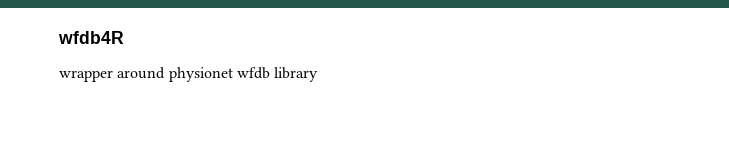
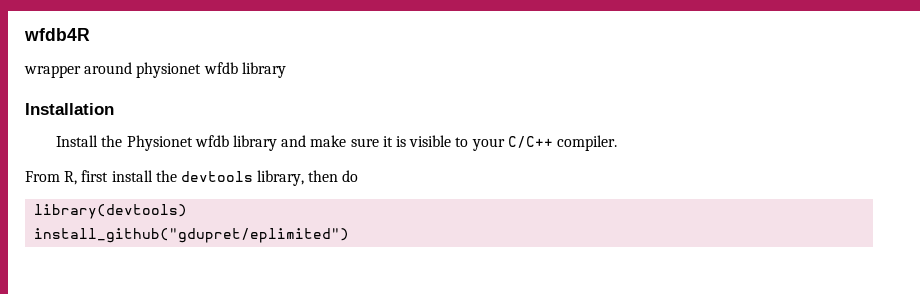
(319, 74) none -> [25,103,114,115] [56,135,617,151] [25,170,359,186] [34,204,188,219] [34,228,350,243] // Installation // Install the Physionet wfdb library and make sure it is visible to your C/C++ compiler. // From R, first install the devtools library, then do // library(devtools) // install_github("gdupret/eplimited")

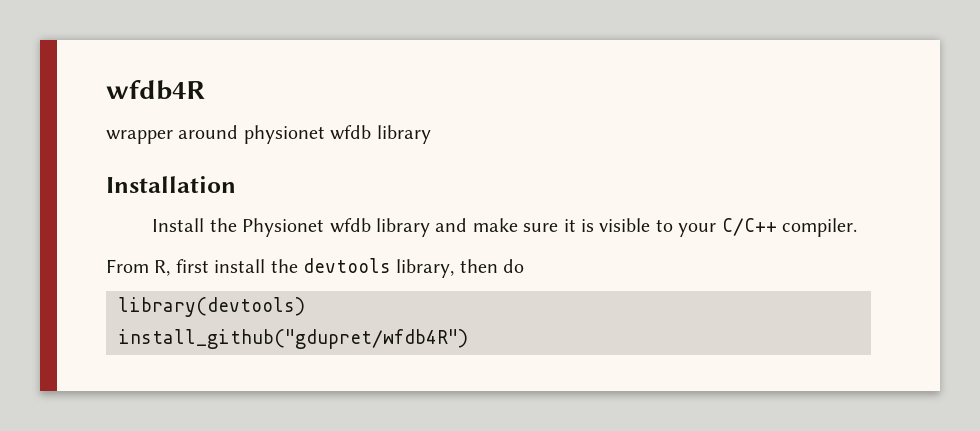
[34,228,350,243] install_github("gdupret/eplimited") -> [118,329,468,349] install_github("gdupret/wfdb4R")

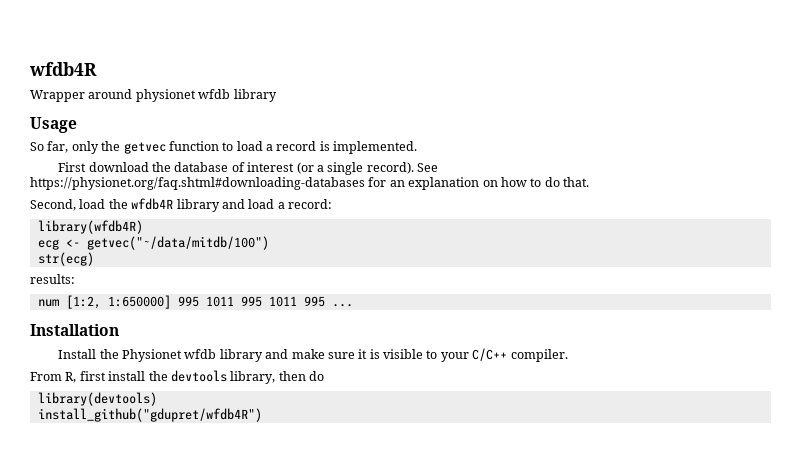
[106,130,173,144] wrapper -> [30,90,85,102] Wrapper
(431, 134) none -> [30,117,77,133] [30,141,418,154] [58,162,439,175] [30,177,589,190] [30,198,332,212] [37,220,143,234] [37,236,269,250] [37,252,94,266] [30,274,75,284] [37,295,353,309] // Usage // So far, only the getvec function to load a record is implemented. // First download the database of interest (or a single record). See https://physionet.org/faq.shtml#downloading-databases for an explanation on how to do that. // Second, load the wfdb4R library and load a record: // library(wfdb4R) // ecg <- getvec("~/data/mitdb/100") // str(ecg) // results: // num [1:2, 1:650000] 995 1011 995 1011 995 ...

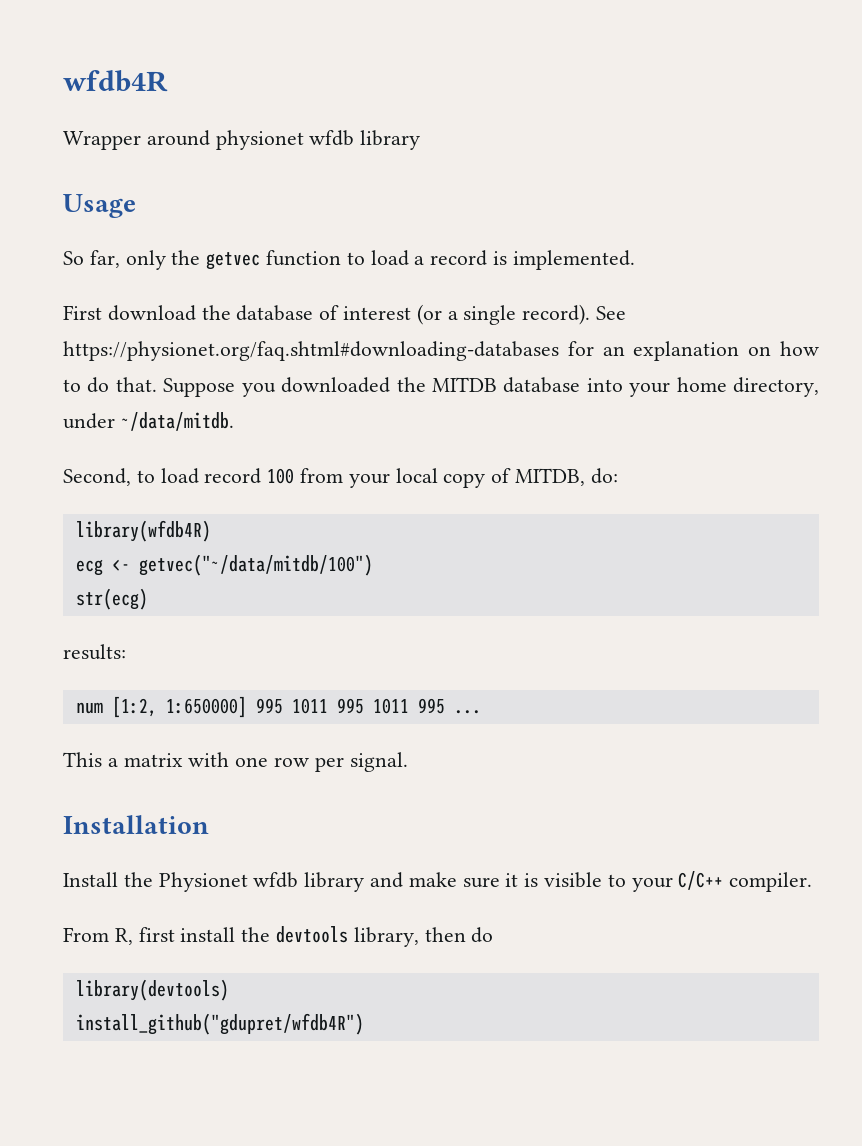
[30,198,332,212] // Second, load the wfdb4R library and load a record: -> [163,377,819,397] [63,412,234,431] [63,468,618,488] Suppose you downloaded the MITDB database into your home directory, under ~/data/mitdb. // Second, to load record 100 from your local copy of MITDB, do:
(353, 305) none -> [63,752,408,772] // This a matrix with one row per signal.

